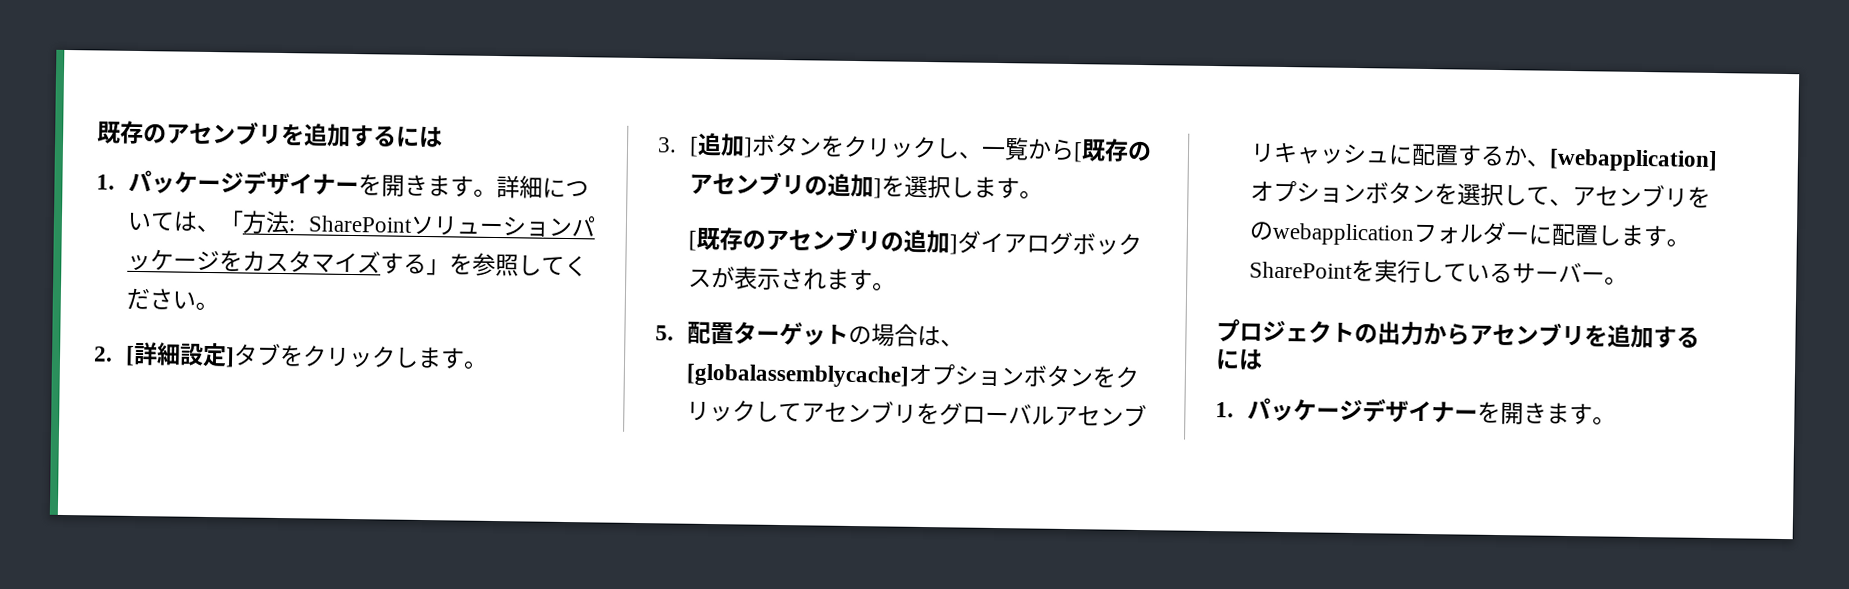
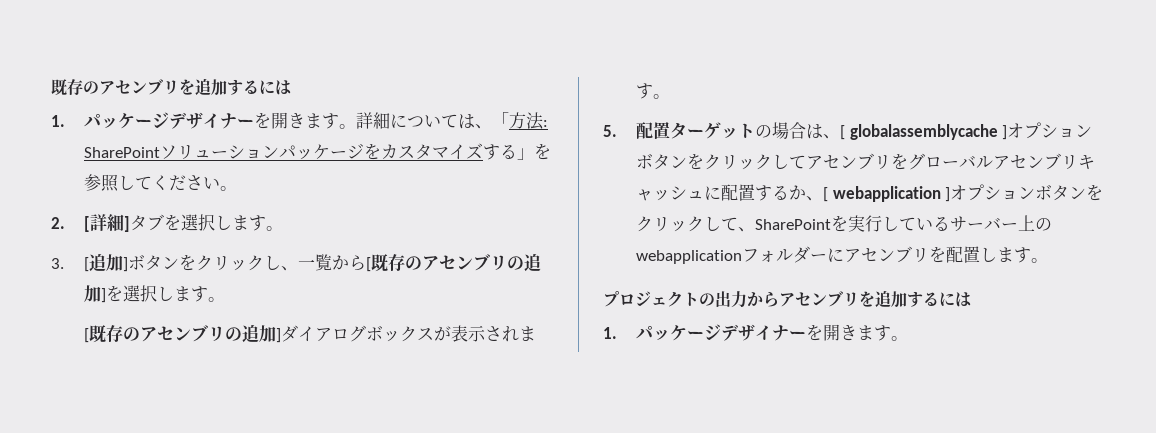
[179,342,228,368] 設定 -> (125, 222) none
[302,345,397,368] クリック -> [181,214,216,231] 選択
[686,363,910,388] [globalassemblycache] -> [840,124,1008,140] [ globalassemblycache ]
[1549,148,1719,173] [1250,179,1712,208] [1249,221,1691,247] [webapplication]オプションボタンを選択して、アセンブリをのwebapplicationフォルダーに配置します。 -> [823,184,1104,202] [636,216,756,232] [ webapplication ]オプションボタンをクリックして、
(1606, 277) none -> [1018,215,1053,231] [636,246,1032,264] 上のwebapplicationフォルダーにアセンブリを配置します

